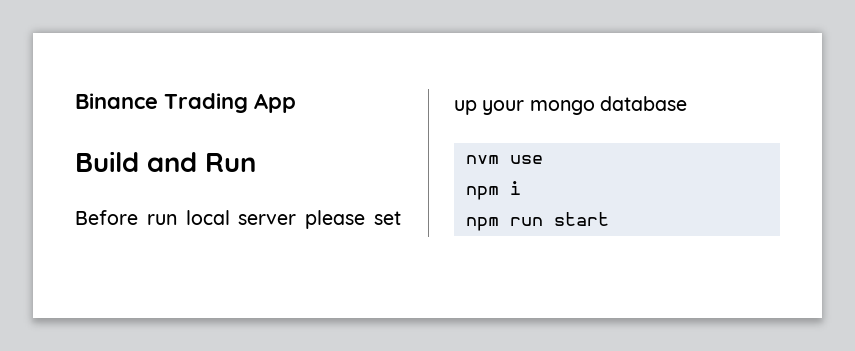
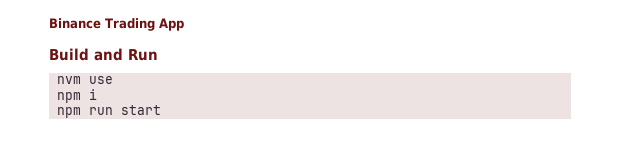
[75,210,402,229] [454,96,687,115] // Before run local server please set up your mongo database -> (158, 55) none

